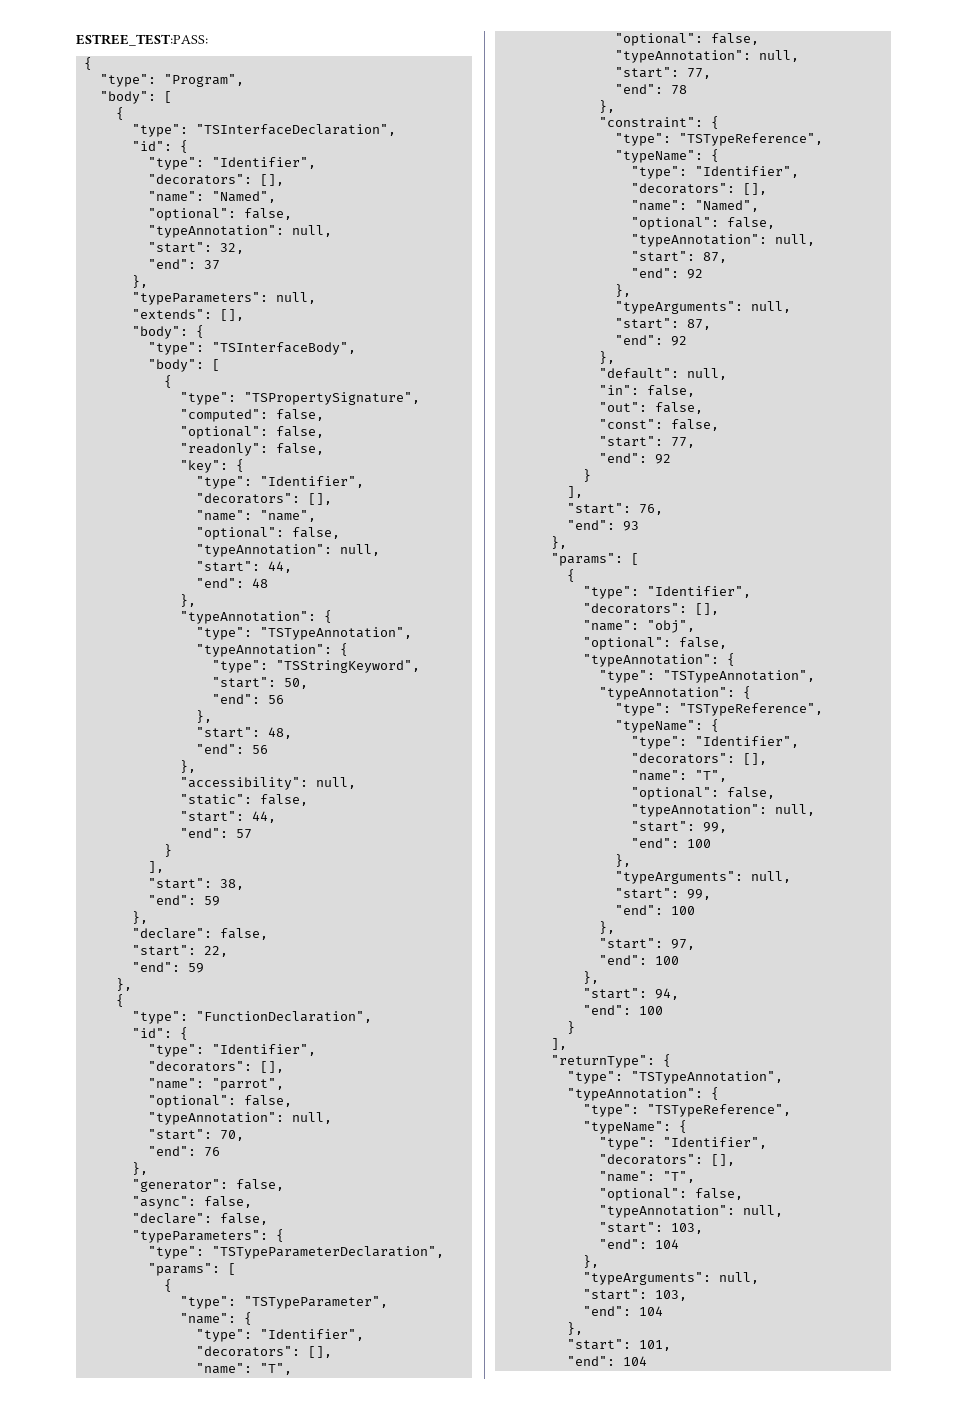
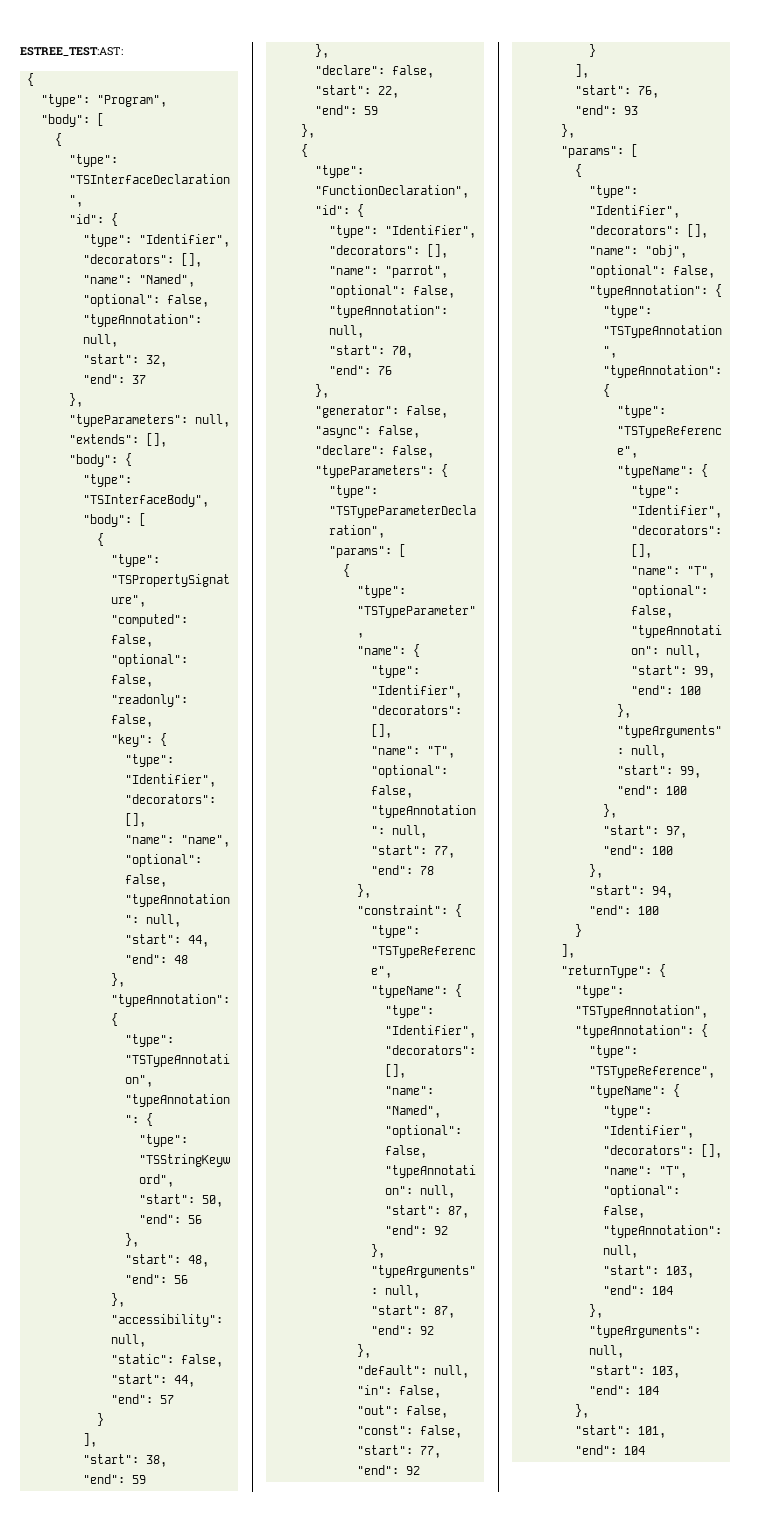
[76,34,208,46] ESTREE_TEST:PASS: -> [20,47,123,56] ESTREE_TEST:AST:

